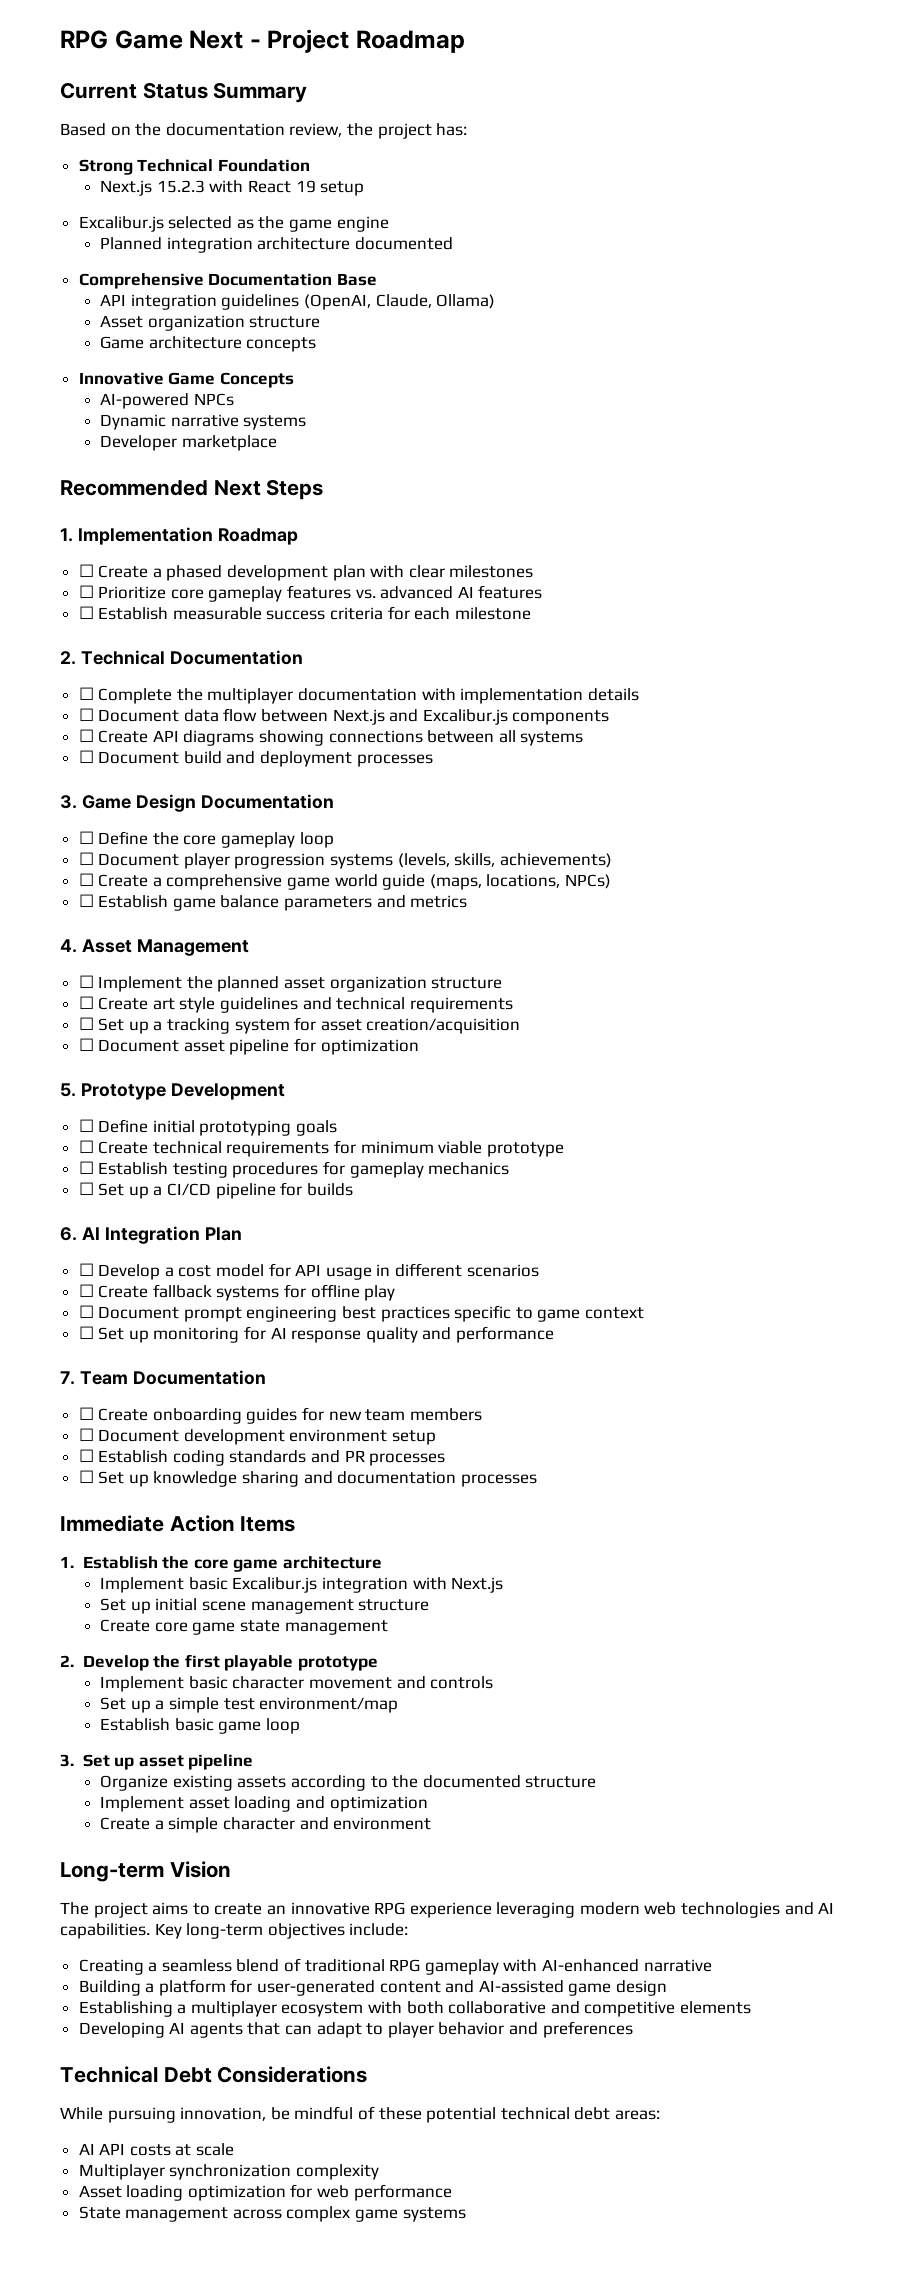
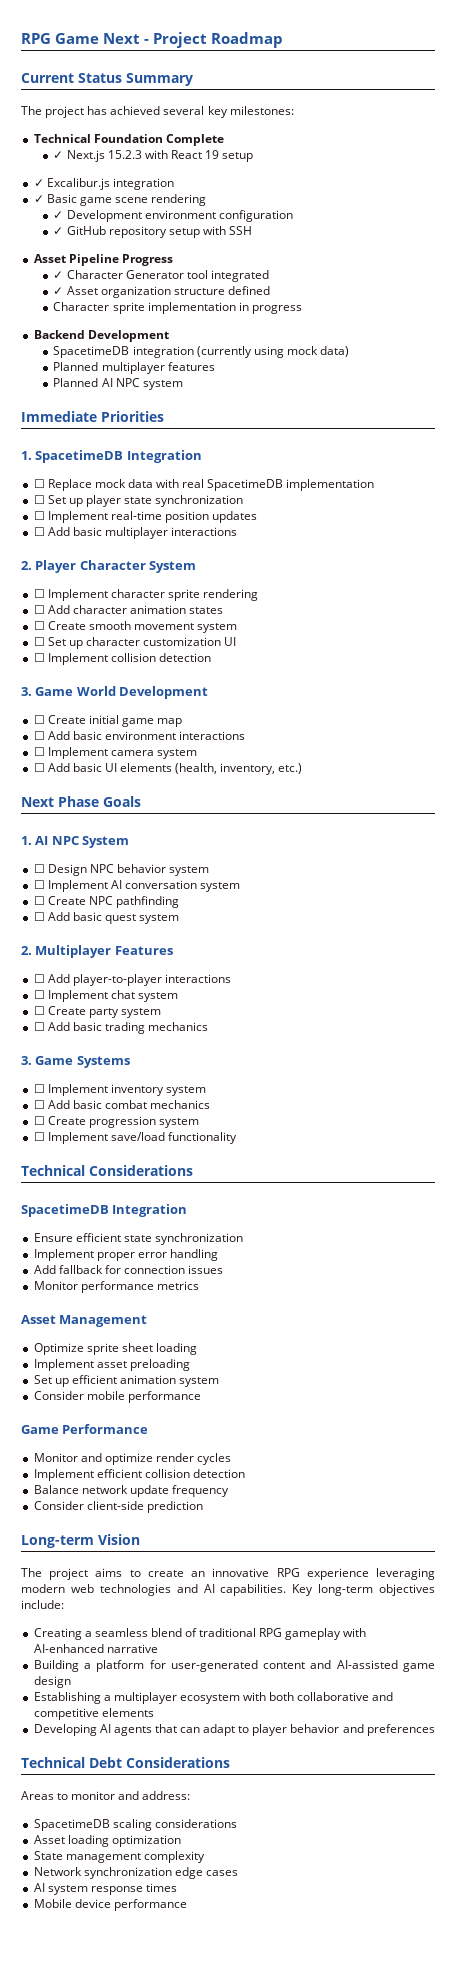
[60,123,468,139] [78,159,133,175] Based on the documentation review, the project has: // Strong -> [21,106,294,118] The project has achieved several key milestones: //
(310, 165) // -> [165,134,224,146] [53,151,64,159] Complete // ✓
[78,216,389,232] [100,237,453,253] [78,273,377,289] [100,294,496,310] [100,315,321,331] [100,336,317,352] [78,372,294,388] [100,393,234,409] [100,414,307,430] [100,435,277,451] [60,479,324,500] [60,527,298,545] [78,564,534,581] [78,585,543,602] [78,606,531,620] [60,650,303,665] [78,687,639,704] [78,708,610,725] [78,729,584,746] [78,750,433,767] [60,794,334,812] [78,831,334,848] [78,852,612,869] [78,873,612,890] [78,894,468,911] [60,939,249,956] [78,975,503,992] [78,996,513,1013] [78,1017,521,1034] [78,1038,419,1055] [60,1083,285,1100] [78,1119,338,1136] [78,1140,564,1157] [78,1161,510,1178] [78,1182,353,1199] [60,1226,242,1244] [78,1263,539,1280] [78,1284,396,1301] [78,1305,645,1322] [78,1326,555,1343] [60,1370,266,1385] [78,1407,482,1424] [78,1428,437,1445] [78,1449,446,1466] [78,1470,537,1487] [60,1515,296,1532] [60,1556,382,1572] [100,1577,504,1593] [100,1598,430,1614] [100,1619,388,1635] [60,1654,378,1671] [100,1676,494,1692] [100,1697,399,1713] [100,1718,300,1734] [60,1754,254,1770] [100,1775,597,1791] [100,1796,428,1812] [100,1817,432,1833] Excalibur.js selected as the game engine // Planned integration architecture documented // Comprehensive Documentation Base // API integration guidelines (OpenAI, Claude, Ollama) // Asset organization structure // Game architecture concepts // Innovative Game Concepts // AI-powered NPCs // Dynamic narrative systems // Developer marketplace // Recommended Next Steps // 1. Implementation Roadmap // ☐ Create a phased development plan with clear milestones // ☐ Prioritize core gameplay features vs. advanced AI features // ☐ Establish measurable success criteria for each milestone // 2. Technical Documentation // ☐ Complete the multiplayer documentation with implementation details // ☐ Document data flow between Next.js and Excalibur.js components // ☐ Create API diagrams showing connections between all systems // ☐ Document build and deployment processes // 3. Game Design Documentation // ☐ Define the core gameplay loop // ☐ Document player progression systems (levels, skills, achievements) // ☐ Create a comprehensive game world guide (maps, locations, NPCs) // ☐ Establish game balance parameters and metrics // 4. Asset Management // ☐ Implement the planned asset organization structure // ☐ Create art style guidelines and technical requirements // ☐ Set up a tracking system for asset creation/acquisition // ☐ Document asset pipeline for optimization // 5. Prototype Development // ☐ Define initial prototyping goals // ☐ Create technical requirements for minimum viable prototype // ☐ Establish testing procedures for gameplay mechanics // ☐ Set up a CI/CD pipeline for builds // 6. AI Integration Plan // ☐ Develop a cost model for API usage in different scenarios // ☐ Create fallback systems for offline play // ☐ Document prompt engineering best practices specific to game context // ☐ Set up monitoring for AI response quality and performance // 7. Team Documentation // ☐ Create onboarding guides for new team members // ☐ Document development environment setup // ☐ Establish coding standards and PR processes // ☐ Set up knowledge sharing and documentation processes // Immediate Action Items // 1. Establish the core game architecture // Implement basic Excalibur.js integration with Next.js // Set up initial scene management structure // Create core game state management // 2. Develop the first playable prototype // Implement basic character movement and controls // Set up a simple test environment/map // Establish basic game loop // 3. Set up asset pipeline // Organize existing assets according to the documented structure // Implement asset loading and optimization // Create a simple character and environment -> [33,178,174,190] [33,194,207,206] [53,210,293,222] [53,226,252,238] [33,254,173,266] [53,270,269,282] [53,286,270,298] [53,302,302,314] [33,330,169,342] [53,346,349,358] [53,362,215,374] [53,378,183,390] [21,411,164,422] [21,450,202,463] [33,479,375,491] [33,495,244,507] [33,511,258,523] [33,527,238,539] [21,560,197,573] [33,589,259,601] [33,605,224,614] [33,621,238,633] [33,637,237,649] [33,653,211,665] [21,686,209,699] [33,715,183,727] [33,731,246,740] [33,747,197,759] [33,763,303,775] [21,796,141,807] [21,836,130,848] [33,864,210,876] [33,880,241,892] [33,896,179,908] [33,912,180,924] [21,945,173,958] [33,974,231,986] [33,990,178,1002] [33,1006,161,1018] [33,1022,209,1034] [21,1056,130,1068] [33,1084,206,1096] [33,1100,211,1109] [33,1116,199,1128] [33,1132,237,1144] [21,1165,193,1176] [21,1204,188,1217] [33,1233,243,1245] [33,1249,218,1261] [33,1265,224,1274] [33,1281,199,1293] [21,1315,148,1327] [33,1343,197,1355] [33,1359,190,1371] [33,1375,220,1387] [33,1391,201,1403] [21,1424,149,1434] [33,1453,232,1465] [33,1469,245,1481] [33,1485,229,1497] [33,1501,203,1513] ✓ Excalibur.js integration // ✓ Basic game scene rendering // ✓ Development environment configuration // ✓ GitHub repository setup with SSH // Asset Pipeline Progress // ✓ Character Generator tool integrated // ✓ Asset organization structure defined // Character sprite implementation in progress // Backend Development // SpacetimeDB integration (currently using mock data) // Planned multiplayer features // Planned AI NPC system // Immediate Priorities // 1. SpacetimeDB Integration // ☐ Replace mock data with real SpacetimeDB implementation // ☐ Set up player state synchronization // ☐ Implement real-time position updates // ☐ Add basic multiplayer interactions // 2. Player Character System // ☐ Implement character sprite rendering // ☐ Add character animation states // ☐ Create smooth movement system // ☐ Set up character customization UI // ☐ Implement collision detection // 3. Game World Development // ☐ Create initial game map // ☐ Add basic environment interactions // ☐ Implement camera system // ☐ Add basic UI elements (health, inventory, etc.) // Next Phase Goals // 1. AI NPC System // ☐ Design NPC behavior system // ☐ Implement AI conversation system // ☐ Create NPC pathfinding // ☐ Add basic quest system // 2. Multiplayer Features // ☐ Add player-to-player interactions // ☐ Implement chat system // ☐ Create party system // ☐ Add basic trading mechanics // 3. Game Systems // ☐ Implement inventory system // ☐ Add basic combat mechanics // ☐ Create progression system // ☐ Implement save/load functionality // Technical Considerations // SpacetimeDB Integration // Ensure efficient state synchronization // Implement proper error handling // Add fallback for connection issues // Monitor performance metrics // Asset Management // Optimize sprite sheet loading // Implement asset preloading // Set up efficient animation system // Consider mobile performance // Game Performance // Monitor and optimize render cycles // Implement efficient collision detection // Balance network update frequency // Consider client-side prediction
[60,2106,660,2123] [78,2143,235,2156] [78,2164,379,2180] While pursuing innovation, be mindful of these potential technical debt areas: // AI API costs at scale // Multiplayer synchronization complexity -> [21,1791,191,1800] [33,1819,237,1831] Areas to monitor and address: // SpacetimeDB scaling considerations
[290,2184,452,2201] for web performance -> (181, 1841) none
[232,2206,466,2222] across complex game systems -> [143,1851,205,1863] [33,1867,238,1879] [33,1883,177,1895] [33,1899,187,1911] complexity // Network synchronization edge cases // AI system response times // Mobile device performance

